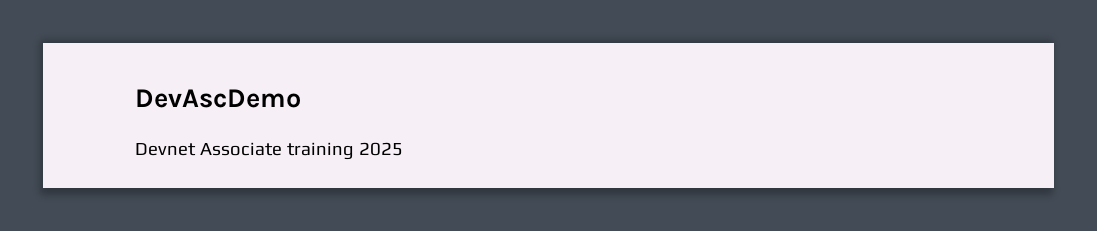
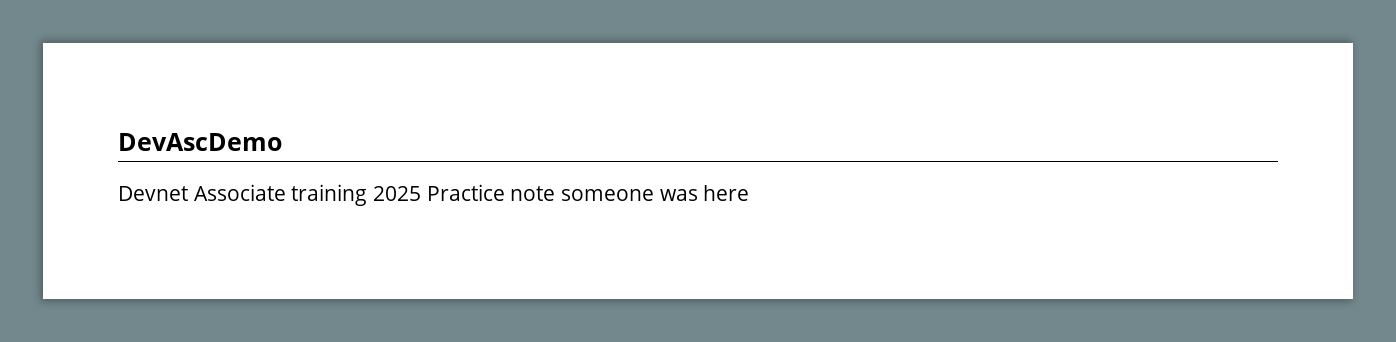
(403, 149) none -> [426,184,750,201] Practice note someone was here

